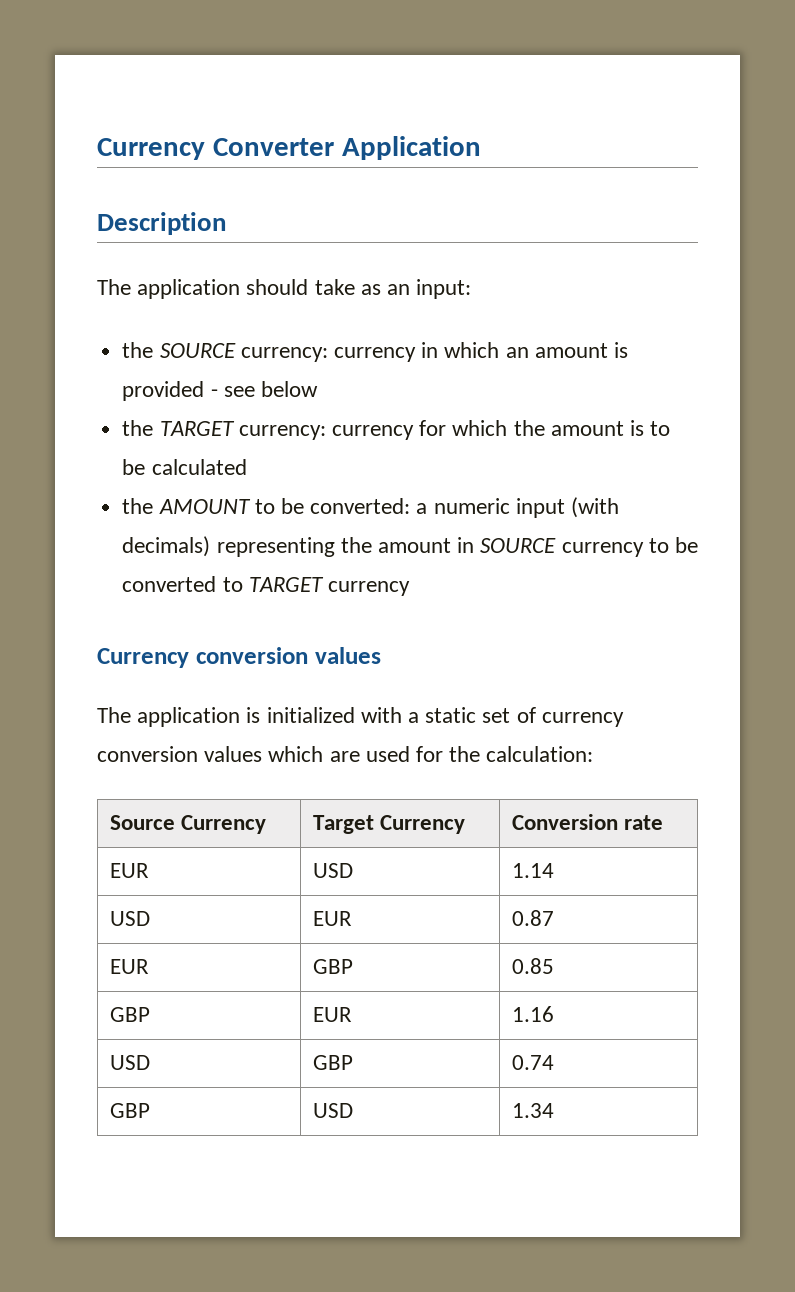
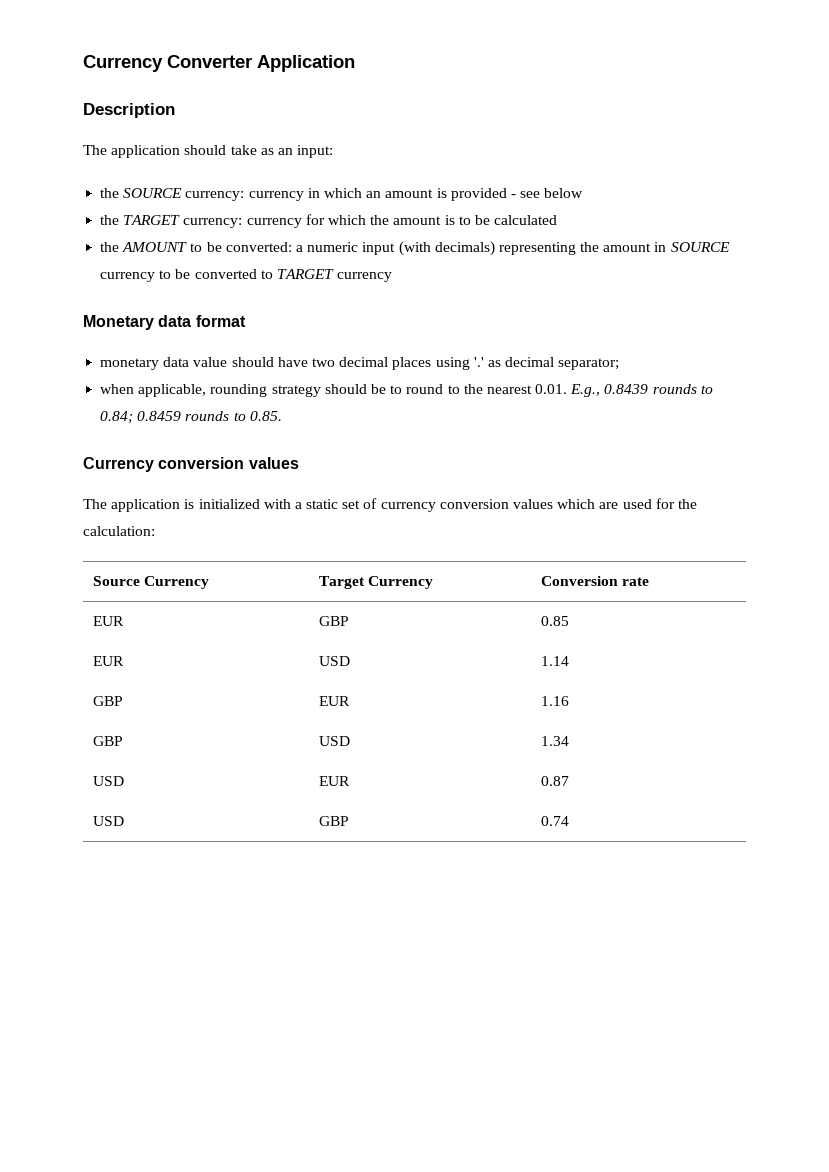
(410, 588) none -> [83,315,246,330] [100,357,620,370] [100,384,713,397] [100,411,282,424] // Monetary data format // monetary data value should have two decimal places using '.' as decimal separator; // when applicable, rounding strategy should be to round to the nearest 0.01. E.g., 0.8439 rounds to 0.84; 0.8459 rounds to 0.85.
(664, 822) none -> [92,616,124,626] [318,616,349,626] [540,616,569,626] // EUR | GBP | 0.85
[109,911,150,926] [312,911,352,926] [511,910,554,926] [109,959,149,974] [312,959,353,974] [511,958,554,974] [109,1007,150,1022] [312,1007,352,1022] [511,1006,554,1022] USD | EUR | 0.87 // EUR | GBP | 0.85 // GBP | EUR | 1.16 -> [92,696,123,706] [318,696,350,706] [540,696,569,706] [92,736,123,746] [318,736,350,746] [540,736,569,746] [92,776,124,786] [318,776,350,786] [540,776,569,786] GBP | EUR | 1.16 // GBP | USD | 1.34 // USD | EUR | 0.87
[109,1103,150,1118] [312,1103,353,1118] [511,1103,554,1118] // GBP | USD | 1.34 -> (569, 821) none

